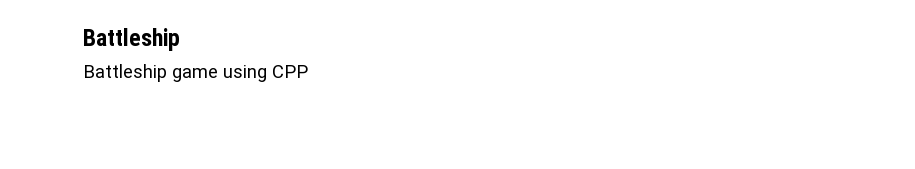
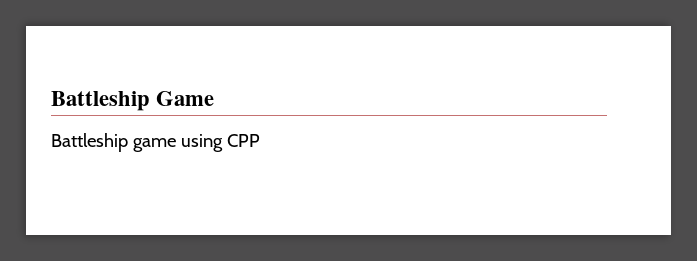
[83,28,180,51] Battleship -> [51,91,215,111] Battleship Game

